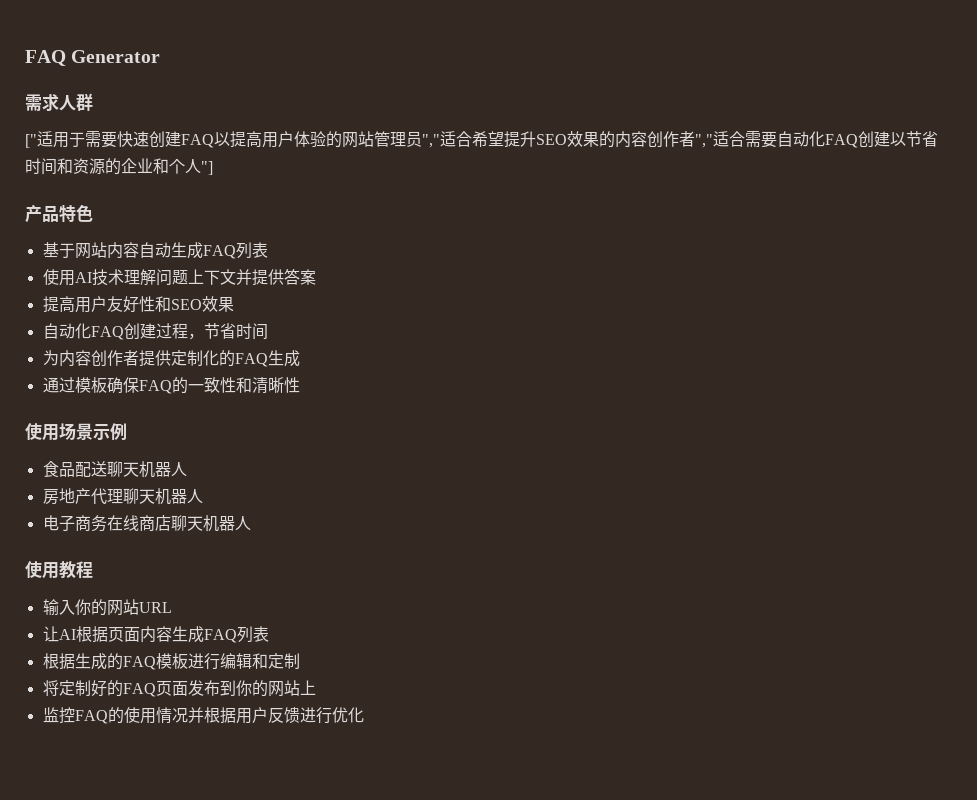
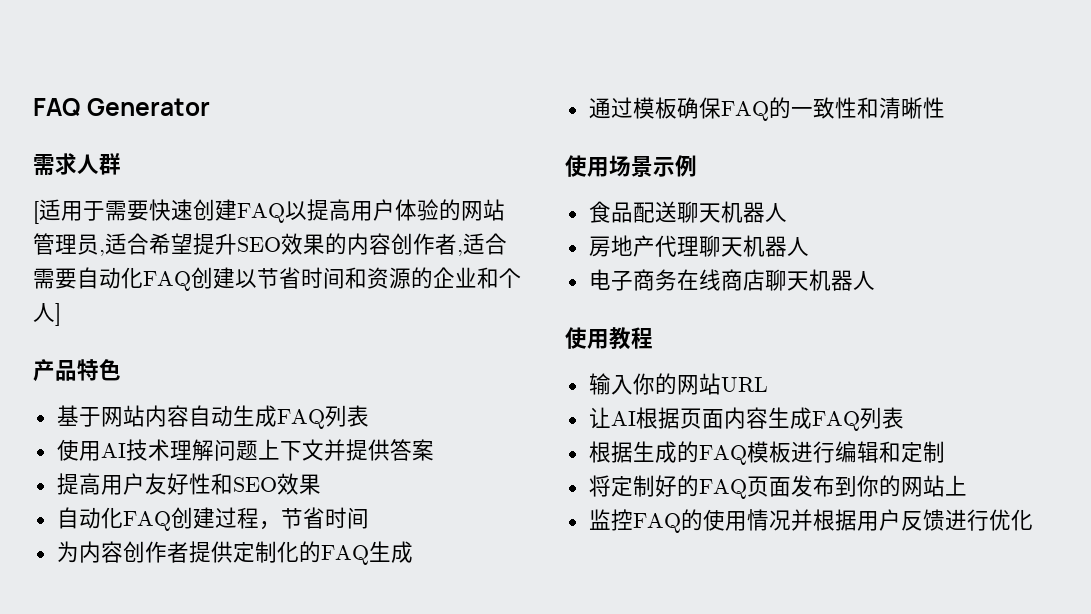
[25,134,37,148] [" -> [33,201,39,224] [
[422,134,440,148] "," -> [99,250,105,256] ,
[695,134,713,148] "," -> [457,250,463,256] ,
[201,161,213,175] "] -> [55,303,61,326] ]

